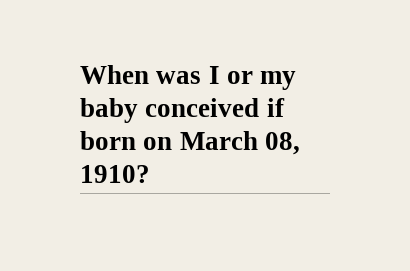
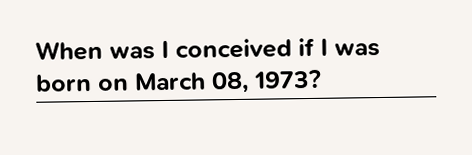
[226,71,297,90] [80,98,285,123] or my baby conceived if -> [175,37,380,59] conceived if I was
[80,165,150,183] 1910? -> [253,69,322,89] 1973?

